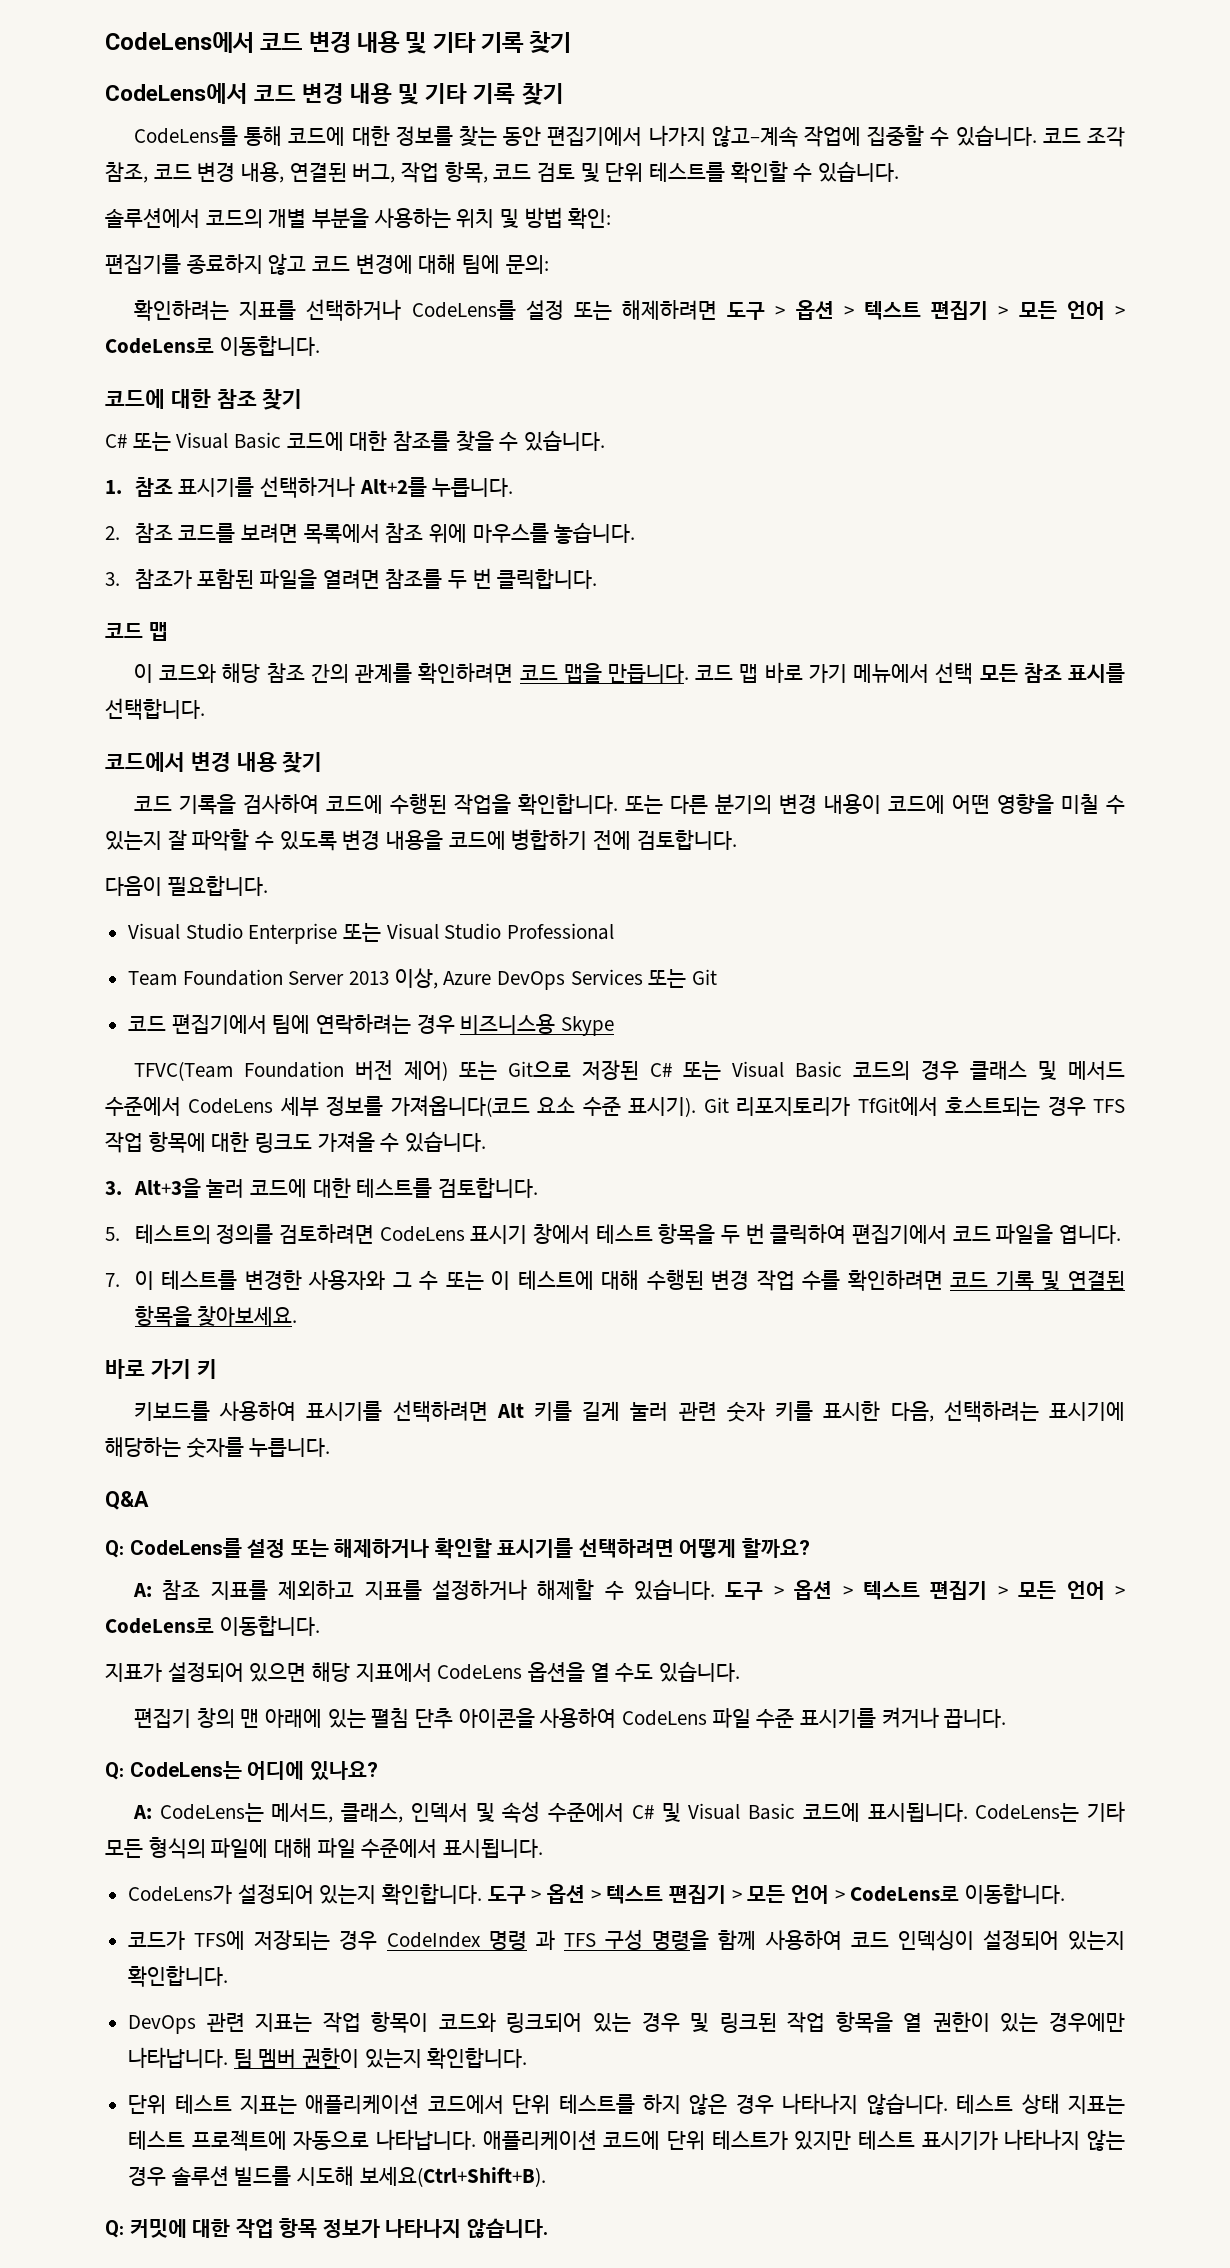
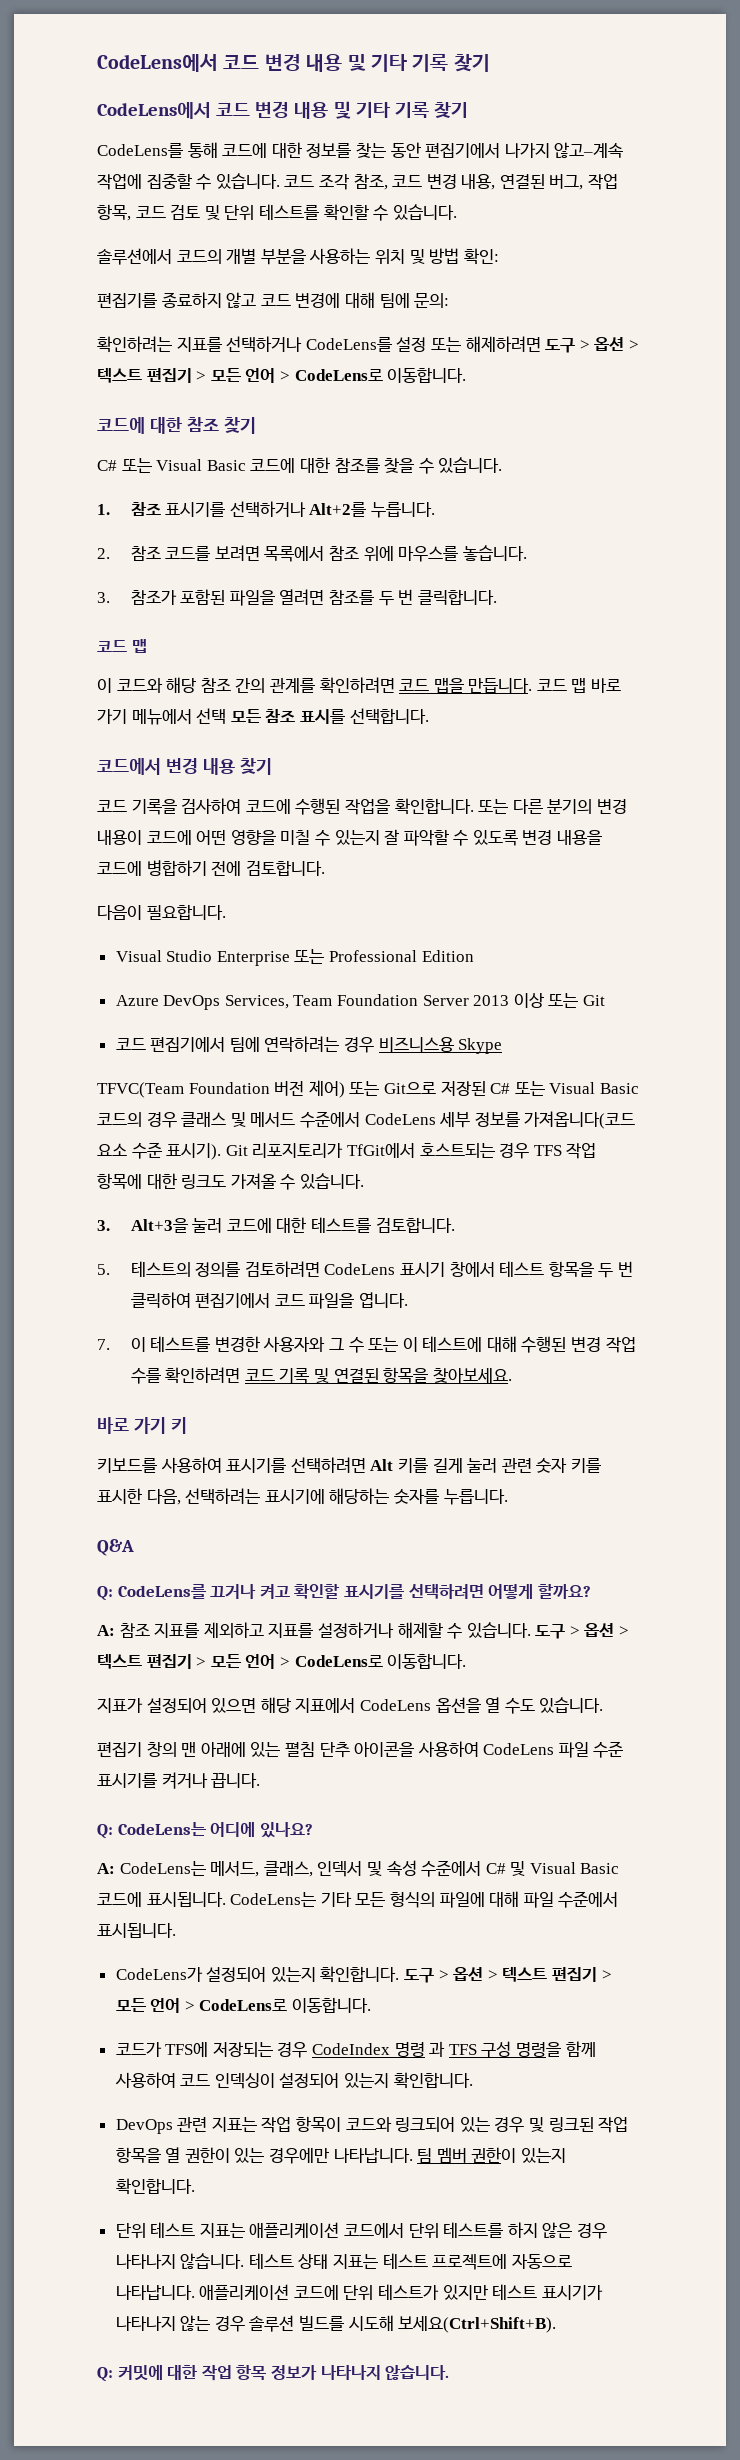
[386,923,502,940] Visual Studio -> (325, 956) none
[128,968,643,990] // Team Foundation Server 2013 이상, Azure DevOps Services -> [421,950,474,962] [115,993,544,1010] Edition // Azure DevOps Services, Team Foundation Server 2013 이상
[247,1539,430,1558] 설정 또는 해제하거나 -> [210,1584,290,1599] 끄거나 켜고

